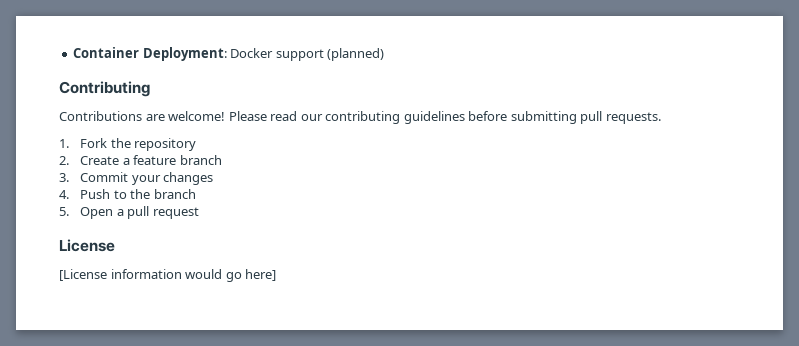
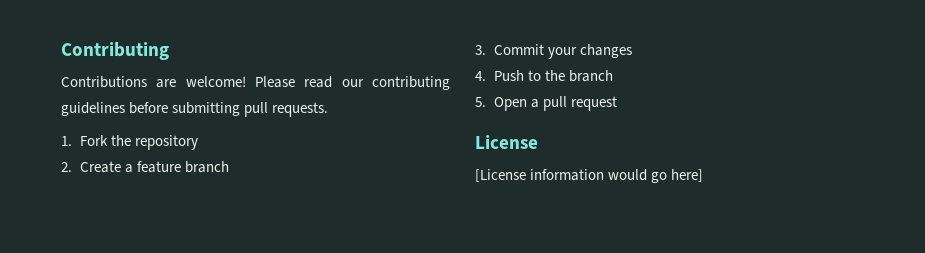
[73,47,385,61] Container Deployment: Docker support (planned) // -> (61, 51) none

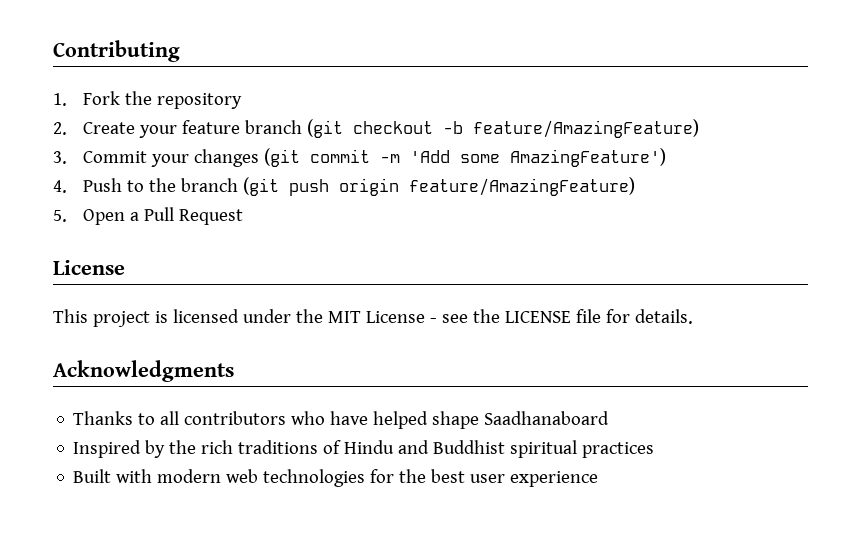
[61,76,450,90] [61,102,329,117] // Contributions are welcome! Please read our contributing guidelines before submitting pull requests. -> (180, 51) none
[124,164,133,173] a -> [138,125,177,138] your
(229, 167) none -> [306,119,699,138] (git checkout -b feature/AmazingFeature)
(632, 51) none -> [263,148,666,167] (git commit -m 'Add some AmazingFeature')
(613, 76) none -> [242,177,635,196] (git push origin feature/AmazingFeature)
[542,96,617,111] pull request -> [143,207,243,225] Pull Request
[475,169,704,183] [License information would go here] -> [53,309,693,327] [53,360,234,382] [73,411,610,429] [73,440,655,458] [73,469,599,487] This project is licensed under the MIT License - see the LICENSE file for details. // Acknowledgments // Thanks to all contributors who have helped shape Saadhanaboard // Inspired by the rich traditions of Hindu and Buddhist spiritual practices // Built with modern web technologies for the best user experience

